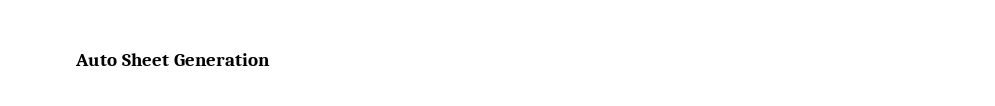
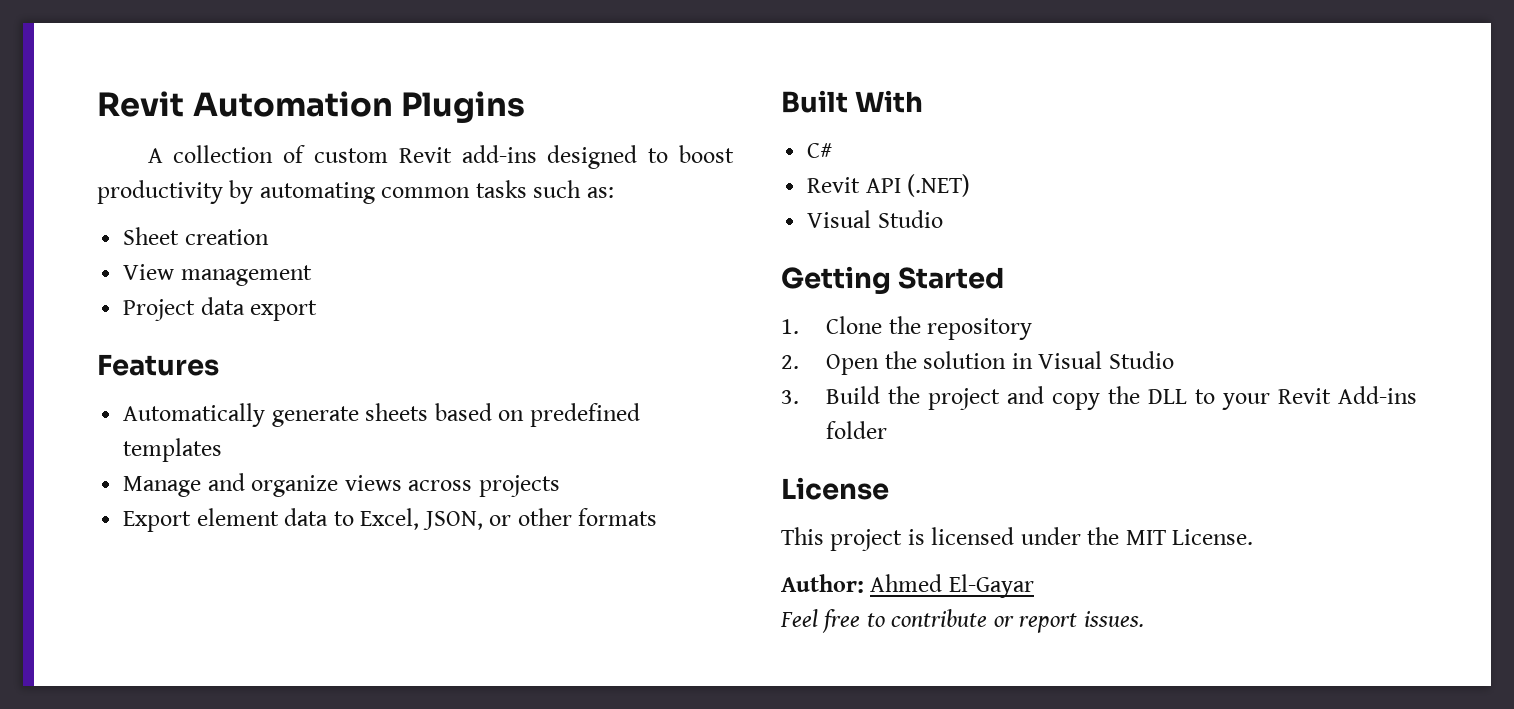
[75,53,270,66] Auto Sheet Generation -> [97,91,526,123] [147,145,734,169] [97,180,614,204] [123,227,269,245] [123,264,312,286] [123,297,318,321] [97,354,219,376] [123,403,640,427] [123,438,223,462] [123,473,560,497] [123,508,658,532] [781,90,924,113] [807,143,833,158] [807,174,971,197] [807,210,943,228] [781,266,1005,294] [781,316,1033,340] [781,351,1174,375] [781,386,1417,410] [826,421,888,439] [781,477,889,500] [781,527,1254,551] [781,574,1034,598] [780,609,1144,633] Revit Automation Plugins // A collection of custom Revit add-ins designed to boost productivity by automating common tasks such as: // Sheet creation // View management // Project data export // Features // Automatically generate sheets based on predefined templates // Manage and organize views across projects // Export element data to Excel, JSON, or other formats // Built With // C# // Revit API (.NET) // Visual Studio // Getting Started // 1. Clone the repository // 2. Open the solution in Visual Studio // 3. Build the project and copy the DLL to your Revit Add-ins folder // License // This project is licensed under the MIT License. // Author: Ahmed El-Gayar // Feel free to contribute or report issues.

